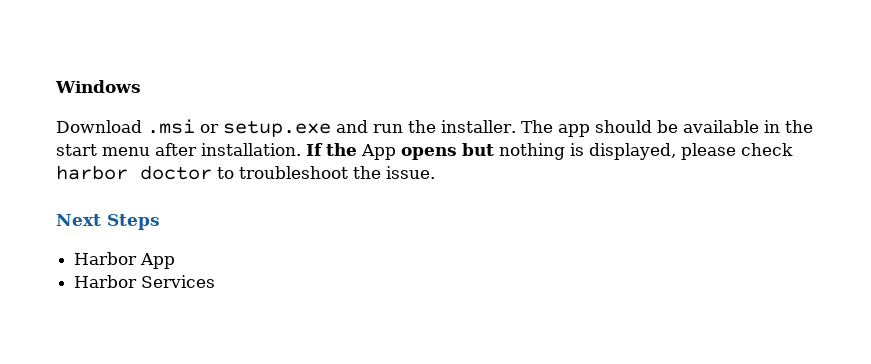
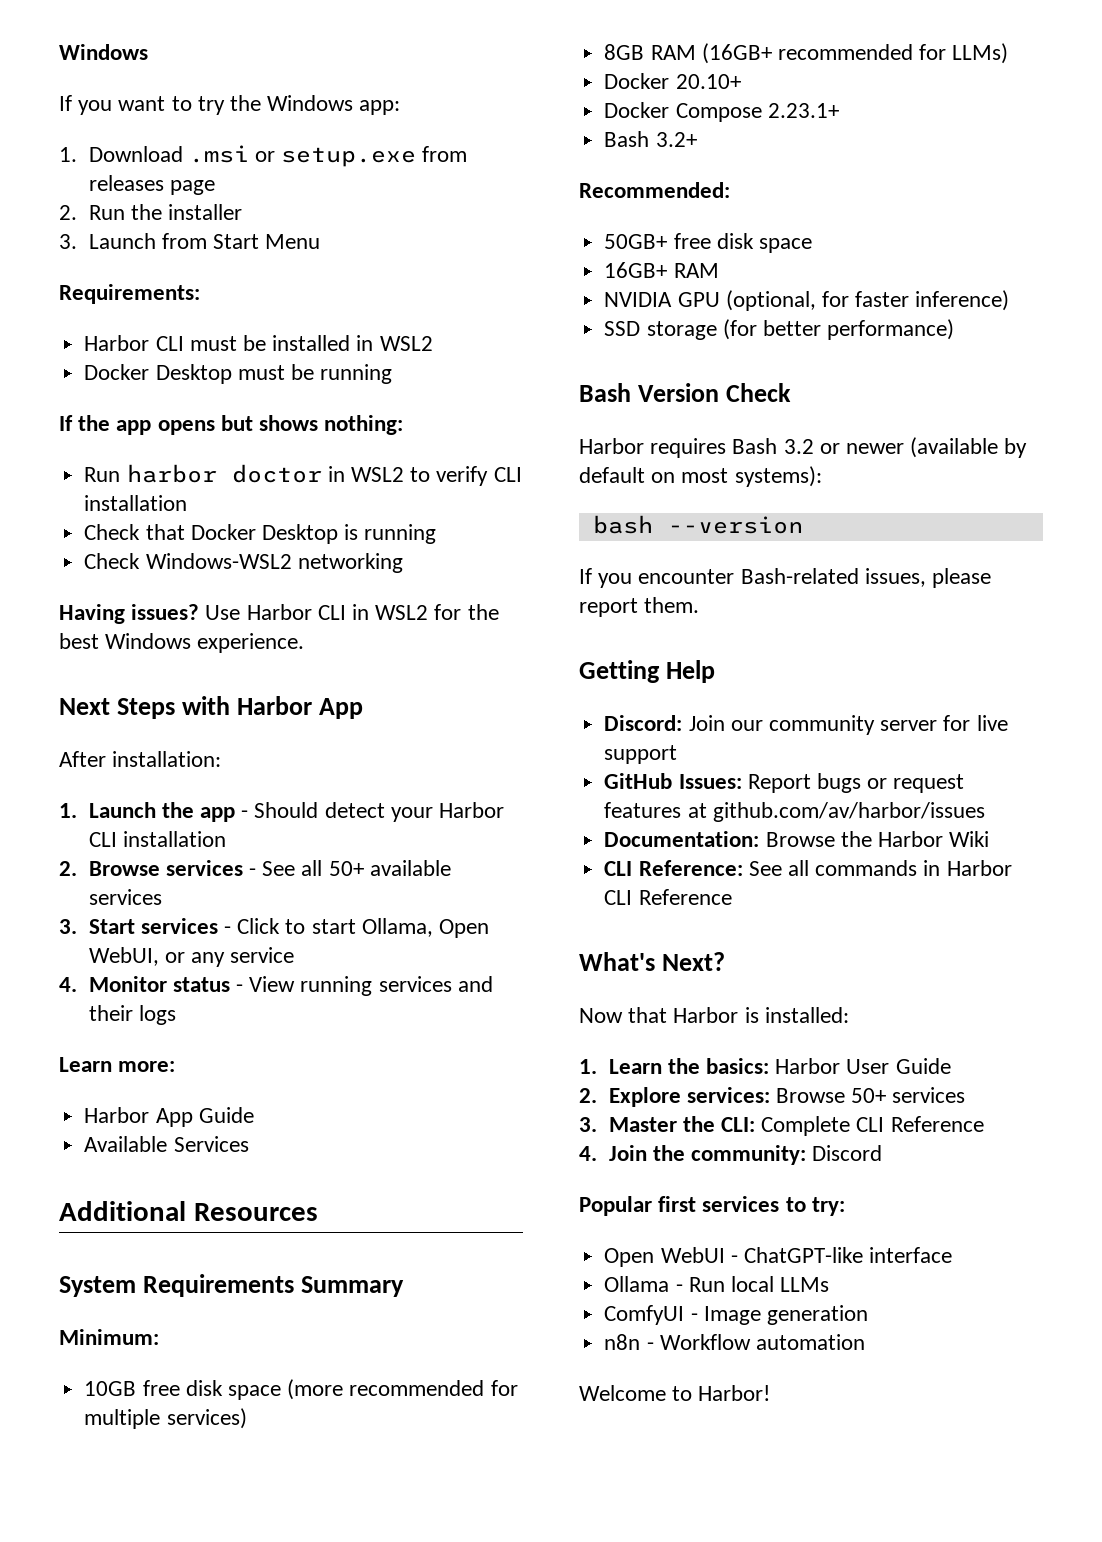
[56,119,813,137] [56,143,301,156] Download .msi or setup.exe and run the installer. The app should be available in the start menu after installation. -> [59,95,401,115] [59,145,468,167] [88,175,215,195] [59,204,242,220] [59,233,321,249] [59,284,200,304] [84,335,433,351] [84,364,393,384] If you want to try the Windows app: // 1. Download .msi or setup.exe from releases page // 2. Run the installer // 3. Launch from Start Menu // Requirements: // Harbor CLI must be installed in WSL2 // Docker Desktop must be running //
[361,144,396,160] App -> [116,420,152,435] app
[499,143,793,160] [56,165,435,180] [56,214,160,230] [74,252,176,269] [74,275,216,288] nothing is displayed, please check harbor doctor to troubleshoot the issue. // Next Steps // Harbor App // Harbor Services -> [259,415,404,435] [84,464,522,486] [84,495,188,511] [84,524,437,544] [84,553,403,573] [59,604,499,624] [59,633,305,653] [59,696,364,719] [59,751,222,767] [59,802,504,822] [88,831,226,847] [59,860,451,876] [88,889,162,905] [59,918,489,938] [88,947,295,967] [59,976,493,996] [88,1005,176,1025] [59,1057,176,1072] [84,1107,254,1127] [84,1136,249,1152] [59,1201,318,1221] [59,1274,405,1297] [59,1329,159,1345] [84,1379,518,1400] [84,1408,247,1429] [604,43,1009,64] [604,73,741,89] [604,102,839,122] [604,131,697,147] [579,182,730,198] [604,233,812,253] [604,262,719,278] [604,290,1010,311] [604,319,955,340] [579,383,792,402] [579,437,1028,458] [579,466,822,487] [592,515,803,534] [579,568,992,588] [579,597,700,617] [579,660,716,683] [604,715,1008,735] [604,745,678,764] [604,773,965,793] [604,802,985,822] [604,831,990,847] [604,860,1012,876] [604,889,732,905] [579,952,726,971] [579,1007,849,1023] [579,1058,951,1074] [579,1087,966,1107] [579,1116,984,1136] [579,1145,883,1165] [579,1196,845,1216] [604,1247,953,1267] [604,1276,830,1292] [604,1305,868,1325] [604,1334,865,1350] [579,1385,771,1401] shows nothing: // Run harbor doctor in WSL2 to verify CLI installation // Check that Docker Desktop is running // Check Windows-WSL2 networking // Having issues? Use Harbor CLI in WSL2 for the best Windows experience. // Next Steps with Harbor App // After installation: // 1. Launch the app - Should detect your Harbor CLI installation // 2. Browse services - See all 50+ available services // 3. Start services - Click to start Ollama, Open WebUI, or any service // 4. Monitor status - View running services and their logs // Learn more: // Harbor App Guide // Available Services // Additional Resources // System Requirements Summary // Minimum: // 10GB free disk space (more recommended for multiple services) // 8GB RAM (16GB+ recommended for LLMs) // Docker 20.10+ // Docker Compose 2.23.1+ // Bash 3.2+ // Recommended: // 50GB+ free disk space // 16GB+ RAM // NVIDIA GPU (optional, for faster inference) // SSD storage (for better performance) // Bash Version Check // Harbor requires Bash 3.2 or newer (available by default on most systems): // bash --version // If you encounter Bash-related issues, please report them. // Getting Help // Discord: Join our community server for live support // GitHub Issues: Report bugs or request features at github.com/av/harbor/issues // Documentation: Browse the Harbor Wiki // CLI Reference: See all commands in Harbor CLI Reference // What's Next? // Now that Harbor is installed: // 1. Learn the basics: Harbor User Guide // 2. Explore services: Browse 50+ services // 3. Master the CLI: Complete CLI Reference // 4. Join the community: Discord // Popular first services to try: // Open WebUI - ChatGPT-like interface // Ollama - Run local LLMs // ComfyUI - Image generation // n8n - Workflow automation // Welcome to Harbor!

